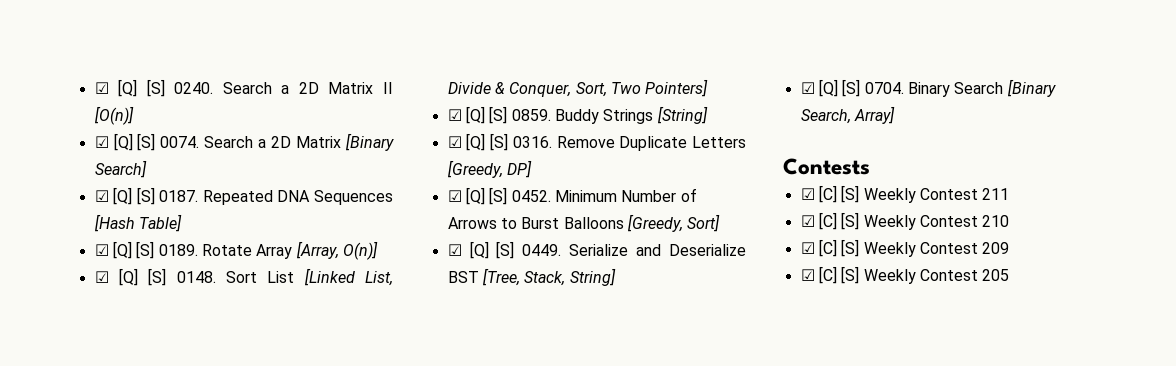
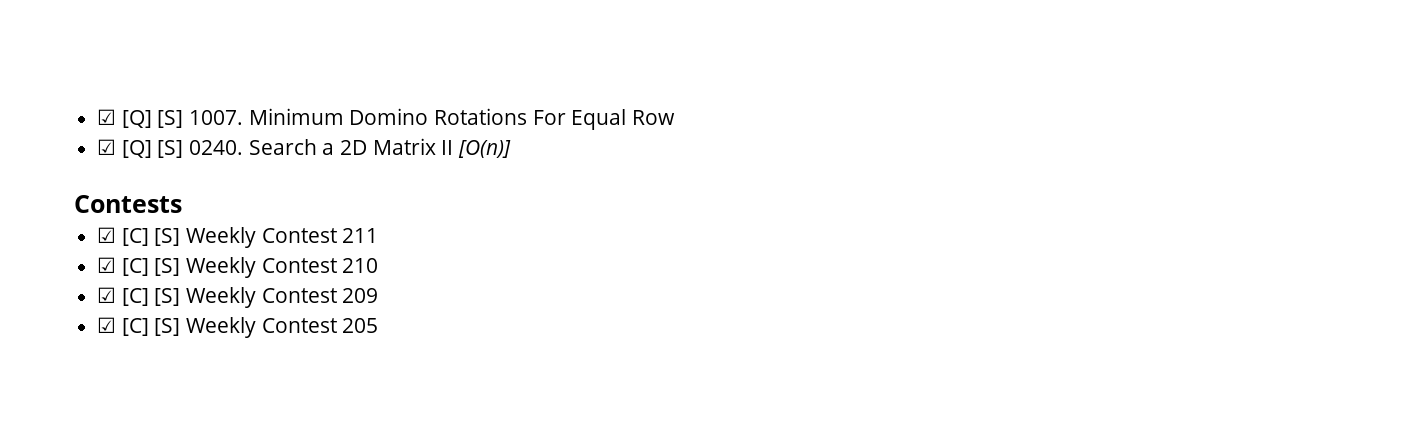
[94,79,165,97] ☑ [Q] [S] -> [97,108,676,130] [97,139,184,158] ☑ [Q] [S] 1007. Minimum Domino Rotations For Equal Row // ☑ [Q] [S]
[94,133,394,151] [94,160,147,178] [94,187,393,205] [93,214,182,232] [94,241,378,260] [94,268,393,286] [447,79,709,97] [447,106,708,124] [447,133,746,151] [446,160,532,178] [447,187,697,205] [447,214,721,232] [447,241,746,259] [447,268,616,286] [800,79,1056,97] [800,106,895,124] // ☑ [Q] [S] 0074. Search a 2D Matrix [Binary Search] // ☑ [Q] [S] 0187. Repeated DNA Sequences [Hash Table] // ☑ [Q] [S] 0189. Rotate Array [Array, O(n)] // ☑ [Q] [S] 0148. Sort List [Linked List, Divide & Conquer, Sort, Two Pointers] // ☑ [Q] [S] 0859. Buddy Strings [String] // ☑ [Q] [S] 0316. Remove Duplicate Letters [Greedy, DP] // ☑ [Q] [S] 0452. Minimum Number of Arrows to Burst Balloons [Greedy, Sort] // ☑ [Q] [S] 0449. Serialize and Deserialize BST [Tree, Stack, String] // ☑ [Q] [S] 0704. Binary Search [Binary Search, Array] -> (512, 149) none

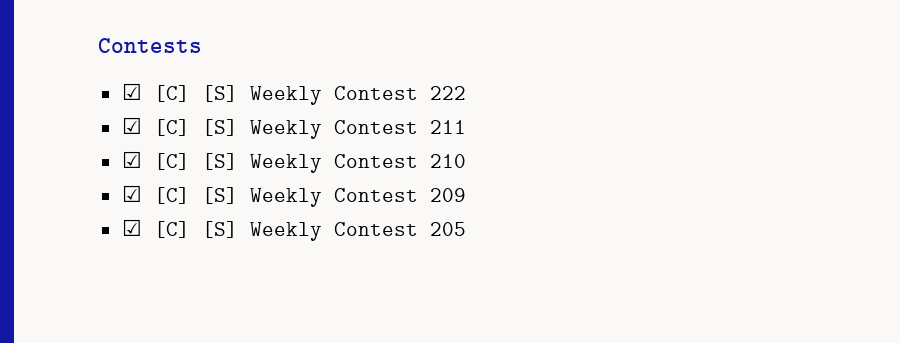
[97,108,676,130] [97,138,512,158] [74,195,182,213] ☑ [Q] [S] 1007. Minimum Domino Rotations For Equal Row // ☑ [Q] [S] 0240. Search a 2D Matrix II [O(n)] // Contests -> [98,38,202,53] [121,83,466,105] Contests // ☑ [C] [S] Weekly Contest 222

